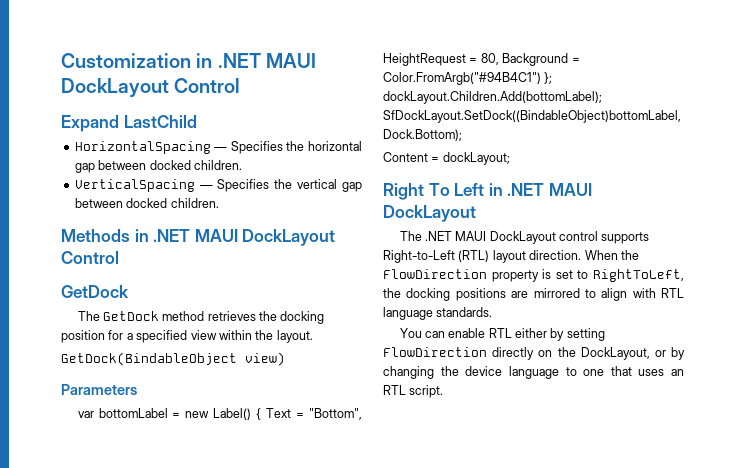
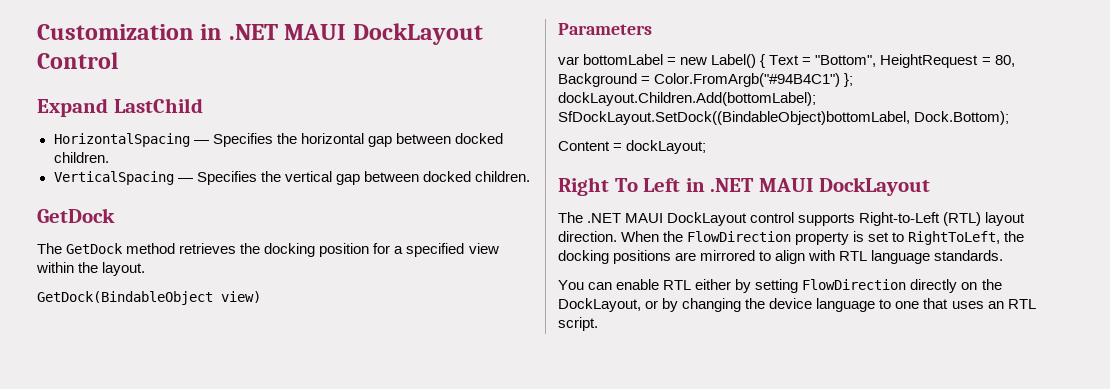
[61,229,336,246] [61,251,119,264] // Methods in .NET MAUI DockLayout Control -> (530, 176) none

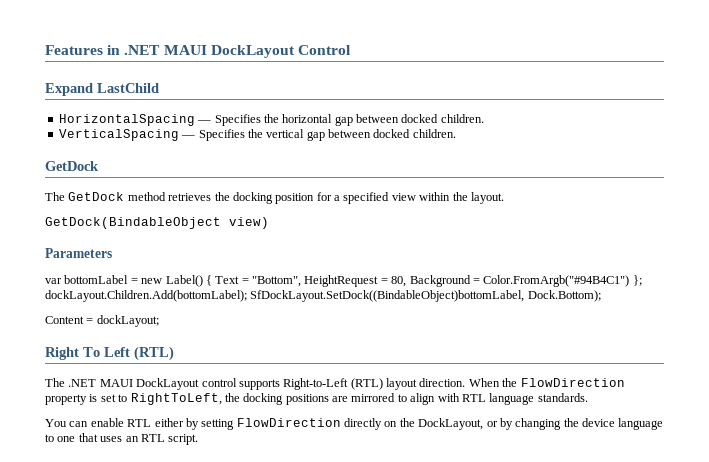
[37,24,194,40] Customization -> [45,45,103,55] Features
[685,177,931,196] in .NET MAUI DockLayout -> [134,346,174,361] (RTL)

